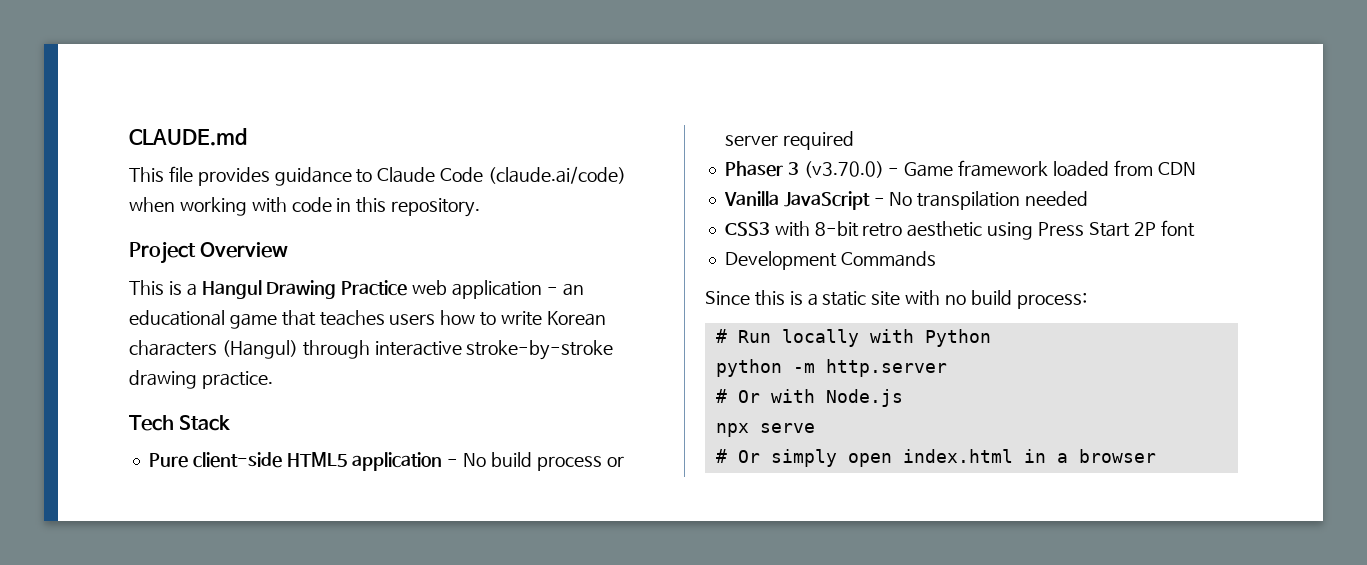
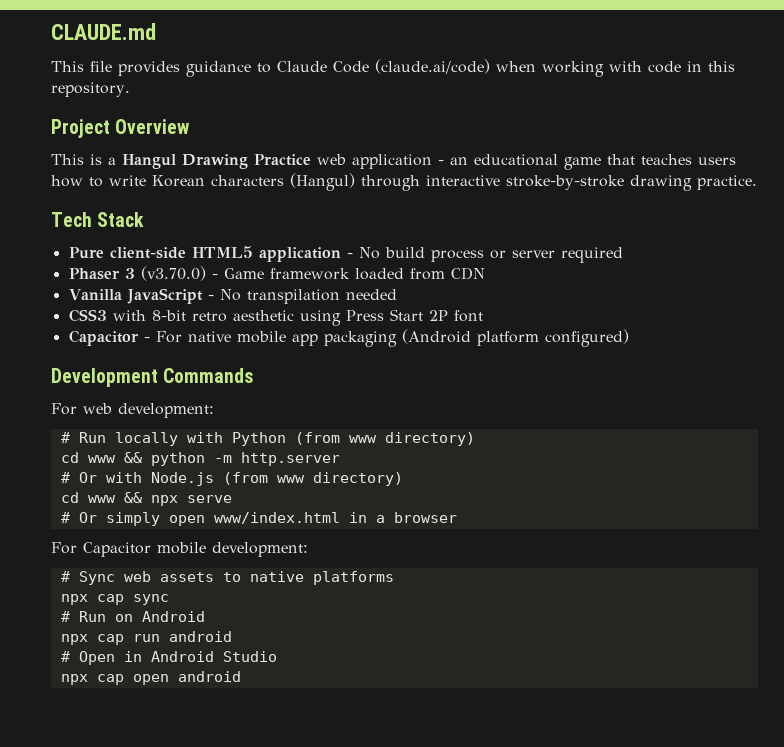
[724,251,936,270] [705,290,1087,309] Development Commands // Since this is a static site with no build process: -> [68,329,629,347] [51,368,254,387] [51,403,214,418] Capacitor - For native mobile app packaging (Android platform configured) // Development Commands // For web development:
(991, 338) // -> [294,432,475,446] [60,452,142,463] (from www directory) // cd www &&
(903, 398) // -> [222,472,403,486] [60,492,142,503] (from www directory) // cd www &&
[902,449,1013,463] index.html -> [213,512,340,524] www/index.html
(1156, 456) none -> [51,542,308,557] [60,571,394,585] [60,594,169,605] [60,611,205,622] [60,631,232,645] [60,651,277,665] [60,671,241,685] // For Capacitor mobile development: // # Sync web assets to native platforms // npx cap sync // # Run on Android // npx cap run android // # Open in Android Studio // npx cap open android

